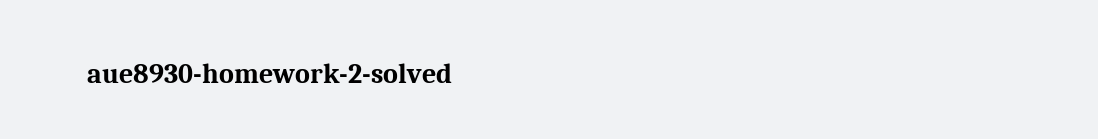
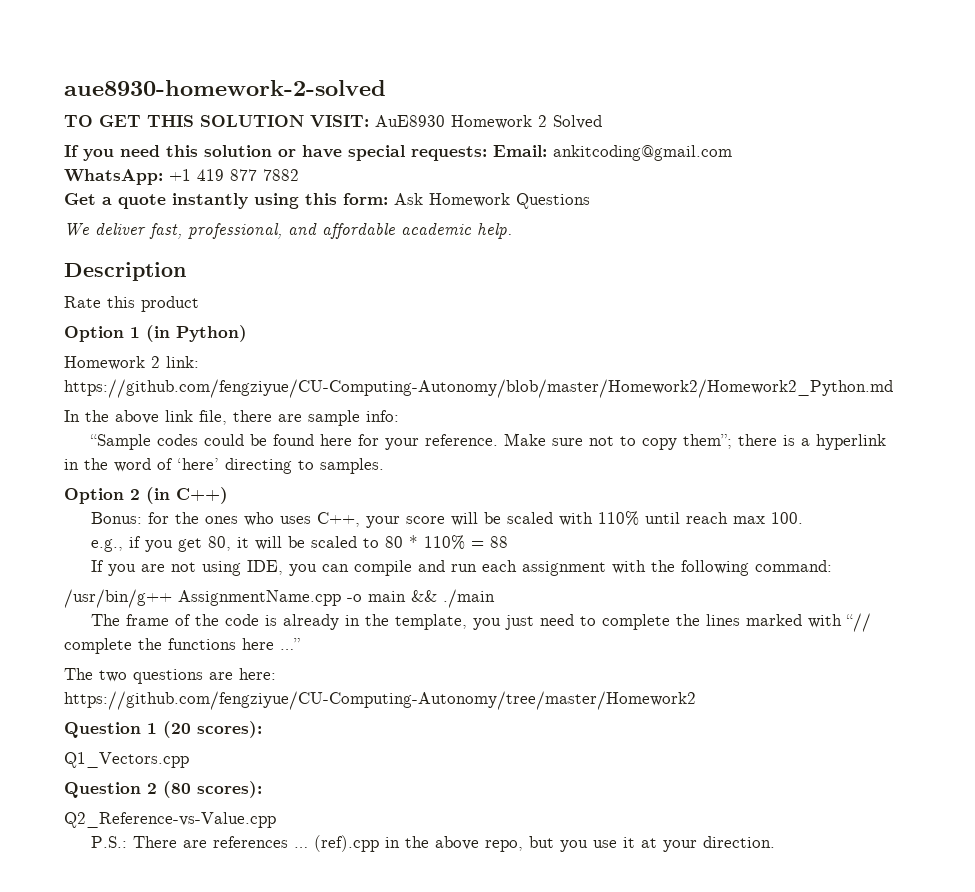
(452, 73) none -> [64,115,602,129] [64,145,732,161] [64,169,299,185] [64,193,590,209] [64,223,512,239] [64,262,186,281] [64,296,199,312] [64,325,247,342] [64,356,199,370] [64,379,893,398] [64,410,399,426] [90,433,887,450] [64,458,384,474] [64,487,228,504] [91,511,804,528] [91,535,509,552] [91,560,833,576] [64,589,495,608] [91,613,872,632] [64,638,300,654] [64,668,276,684] [64,691,696,710] [64,721,262,738] [64,752,189,768] [64,781,262,798] [64,812,276,828] [91,835,776,852] // TO GET THIS SOLUTION VISIT: AuE8930 Homework 2 Solved // If you need this solution or have special requests: Email: ankitcoding@gmail.com // WhatsApp: +1 419 877 7882 // Get a quote instantly using this form: Ask Homework Questions // We deliver fast, professional, and affordable academic help. // Description // Rate this product // Option 1 (in Python) // Homework 2 link: https://github.com/fengziyue/CU-Computing-Autonomy/blob/master/Homework2/Homework2_Python.md // In the above link file, there are sample info: // “Sample codes could be found here for your reference. Make sure not to copy them”; there is a hyperlink in the word of ‘here’ directing to samples. // Option 2 (in C++) // Bonus: for the ones who uses C++, your score will be scaled with 110% until reach max 100. // e.g., if you get 80, it will be scaled to 80 * 110% = 88 // If you are not using IDE, you can compile and run each assignment with the following command: // /usr/bin/g++ AssignmentName.cpp -o main && ./main // The frame of the code is already in the template, you just need to complete the lines marked with “// complete the functions here …” // The two questions are here: https://github.com/fengziyue/CU-Computing-Autonomy/tree/master/Homework2 // Question 1 (20 scores): // Q1_Vectors.cpp // Question 2 (80 scores): // Q2_Reference-vs-Value.cpp // P.S.: There are references … (ref).cpp in the above repo, but you use it at your direction.

